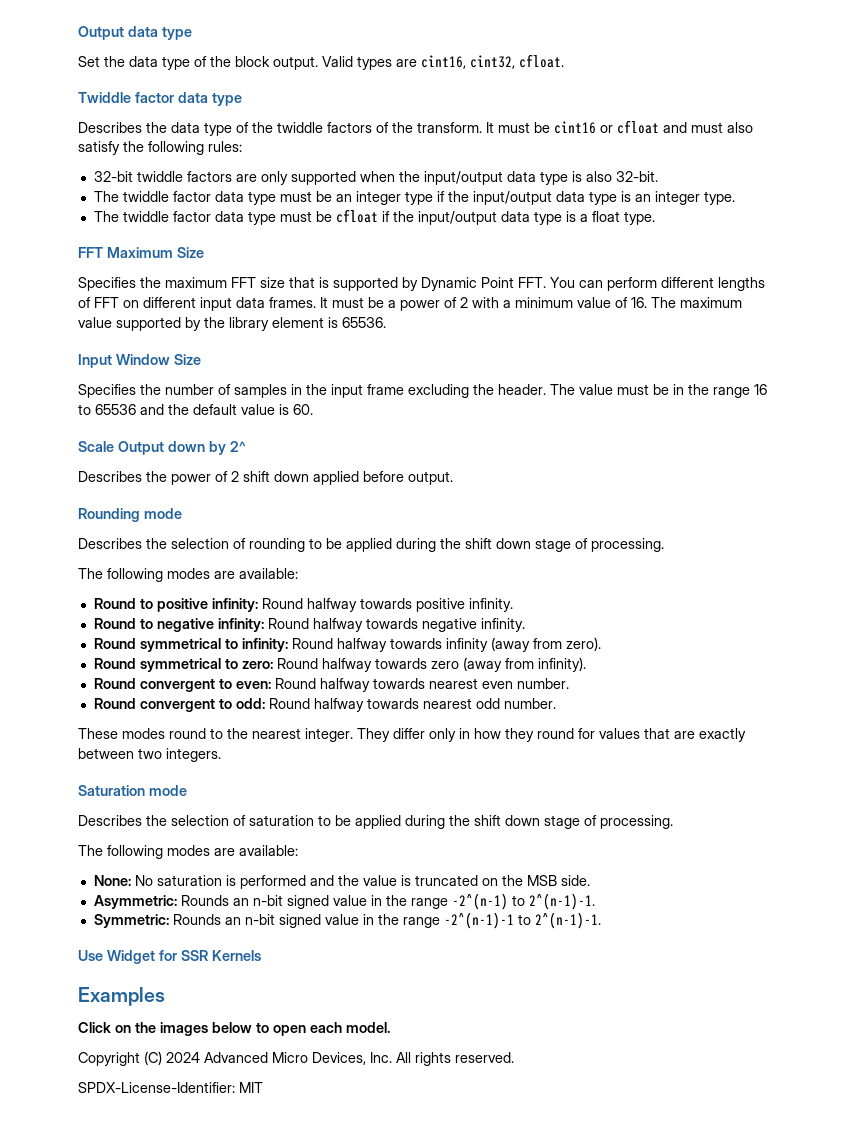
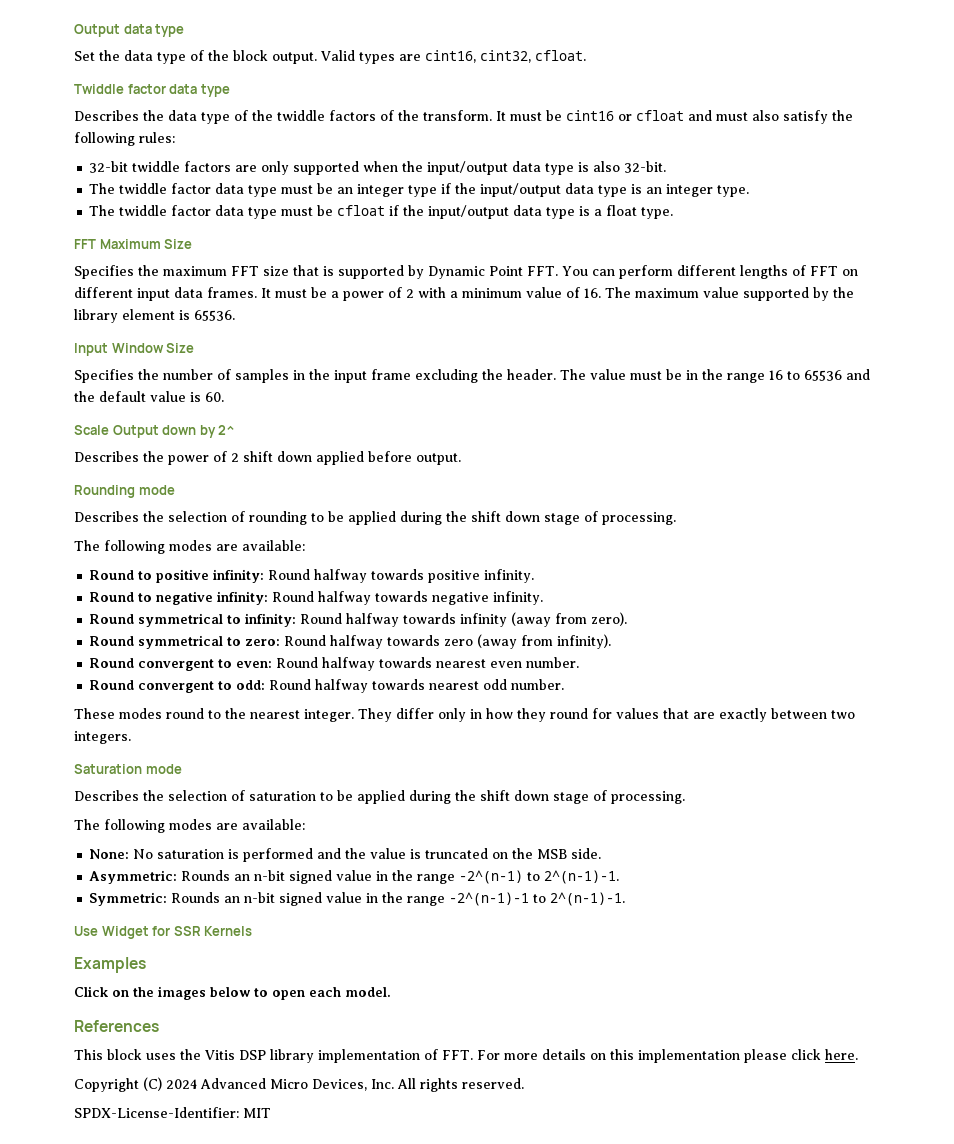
(390, 1027) none -> [74,1020,159,1032] [74,1049,858,1063] // References // This block uses the Vitis DSP library implementation of FFT. For more details on this implementation please click here.

